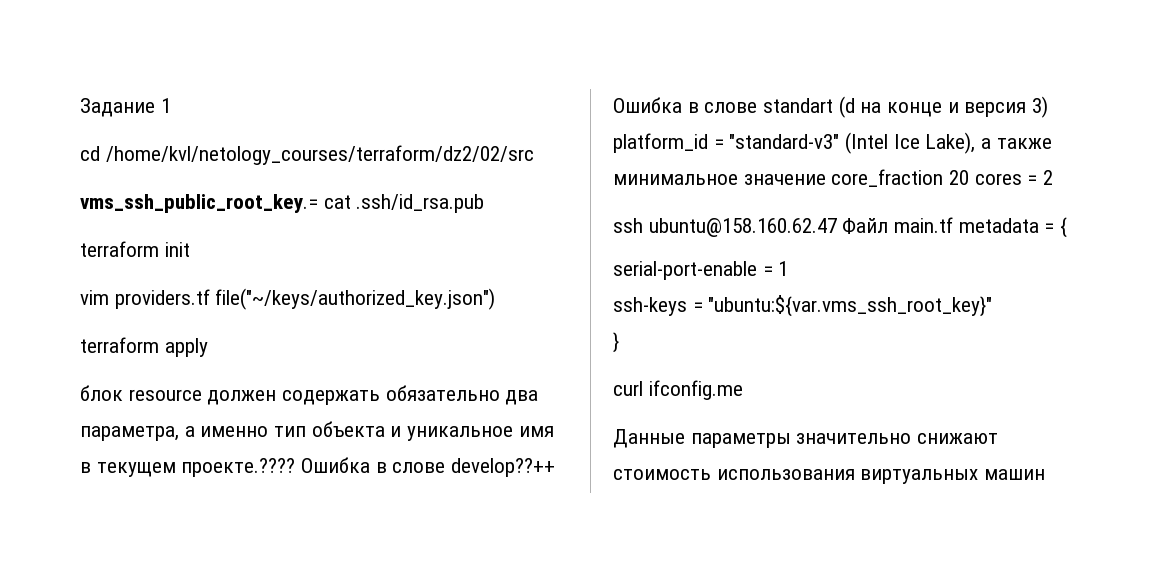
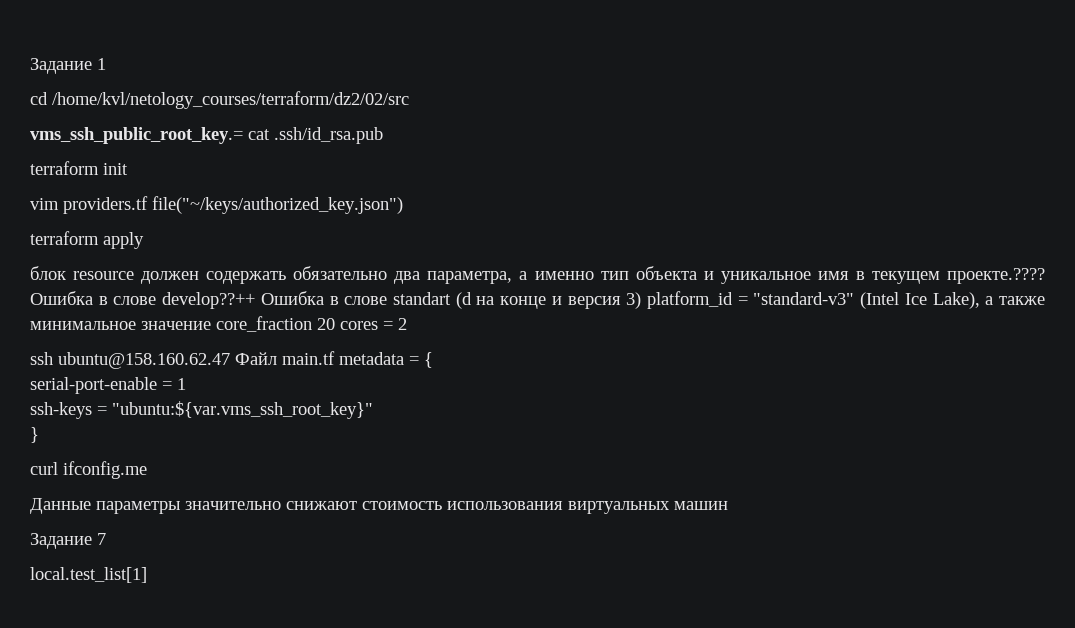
(1046, 474) none -> [30,533,106,549] [30,567,147,583] // Задание 7 // local.test_list[1]

